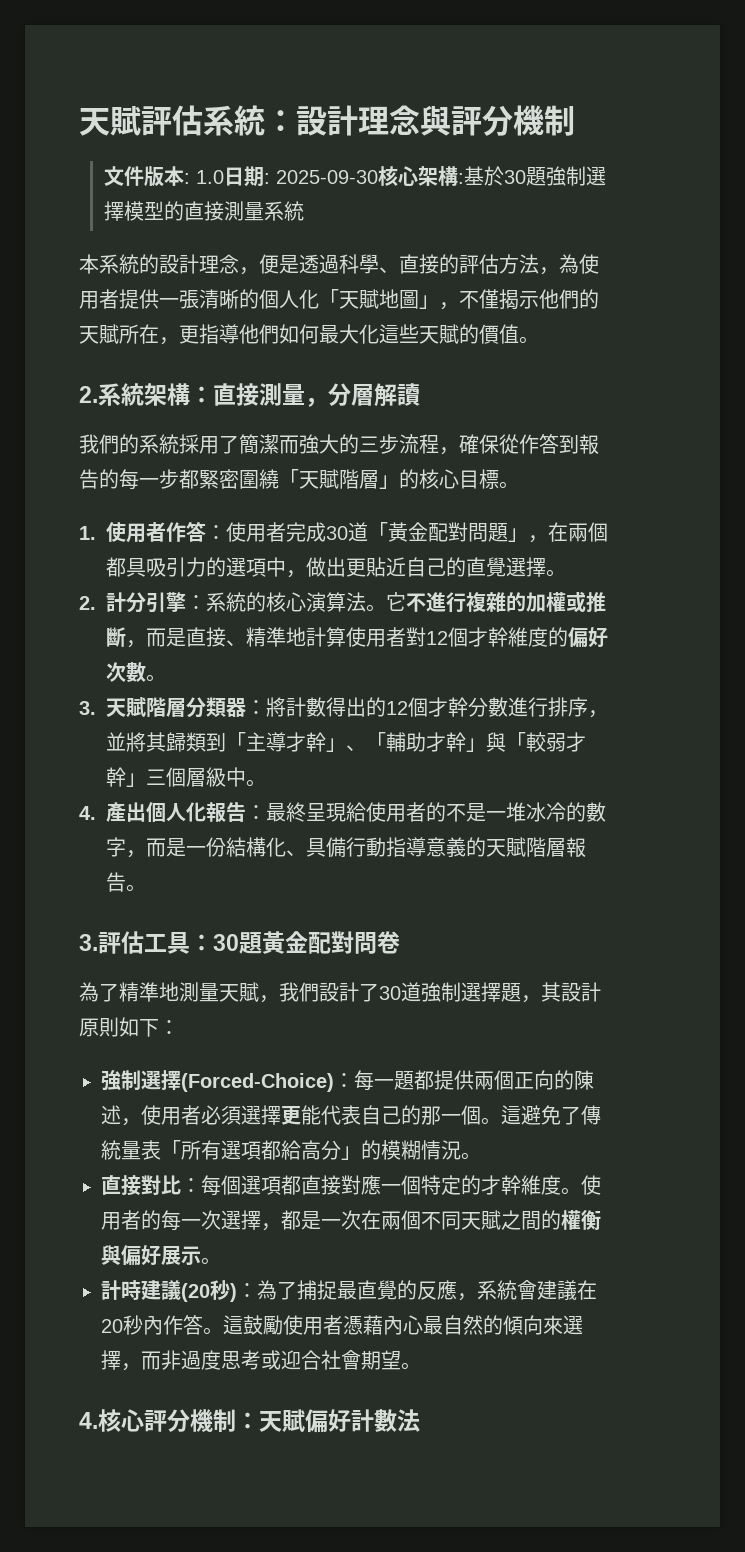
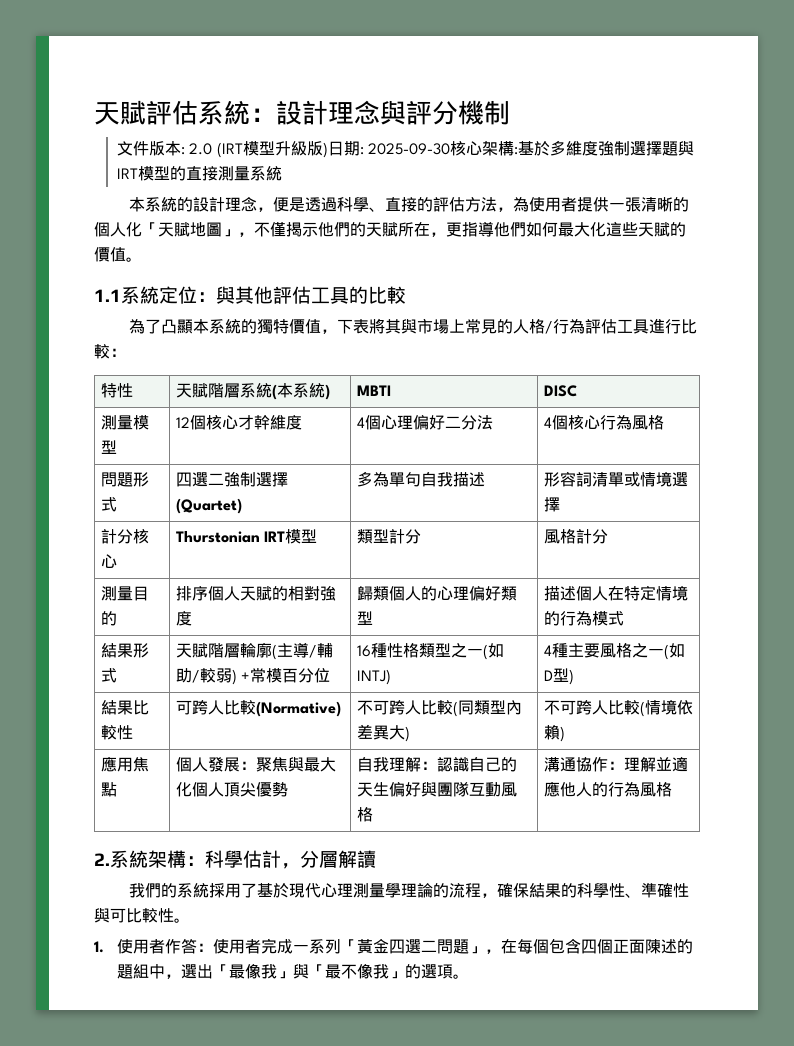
[196,170,225,184] 1.0 -> [189,141,328,158] 2.0 (IRT模型升級版)
[504,166,607,186] [104,201,125,221] 30題強制選擇 -> [549,140,694,156] [116,168,138,179] 多維度強制選擇題與IRT
(539, 340) none -> [94,286,406,304] [128,318,697,334] [94,344,126,359] [100,383,133,398] [175,383,330,400] [356,385,391,396] [543,385,577,397] [100,415,149,430] [100,440,117,454] [175,414,302,430] [356,415,493,430] [543,415,664,430] [100,472,149,487] [100,497,117,512] [175,471,288,487] [175,498,242,514] [356,471,485,487] [543,471,688,487] [543,497,560,512] [100,529,149,544] [100,554,117,568] [175,529,318,544] [356,529,421,544] [543,529,608,544] [100,586,149,601] [100,611,117,626] [175,585,336,601] [175,611,192,626] [356,586,517,601] [356,611,373,625] [543,585,688,601] [543,611,624,626] [100,643,149,658] [100,668,117,683] [175,642,333,660] [175,668,331,685] [356,643,504,660] [356,669,391,685] [543,643,685,660] [543,668,574,685] [100,700,149,715] [100,725,133,740] [175,700,341,717] [356,700,522,717] [356,724,410,742] [543,699,693,717] [543,725,565,742] [100,756,149,772] [100,782,117,797] [175,757,336,772] [175,782,288,797] [356,757,517,772] [356,782,517,797] [356,807,373,822] [543,756,688,772] [543,781,672,797] // 1.1系統定位：與其他評估工具的比較 // 為了凸顯本系統的獨特價值，下表將其與市場上常見的人格/行為評估工具進行比較： // 特性 | 天賦階層系統(本系統) | MBTI | DISC // 測量模型 | 12個核心才幹維度 | 4個心理偏好二分法 | 4個核心行為風格 // 問題形式 | 四選二強制選擇(Quartet) | 多為單句自我描述 | 形容詞清單或情境選擇 // 計分核心 | Thurstonian IRT模型 | 類型計分 | 風格計分 // 測量目的 | 排序個人天賦的相對強度 | 歸類個人的心理偏好類型 | 描述個人在特定情境的行為模式 // 結果形式 | 天賦階層輪廓(主導/輔助/較弱) +常模百分位 | 16種性格類型之一(如INTJ) | 4種主要風格之一(如D型) // 結果比較性 | 可跨人比較(Normative) | 不可跨人比較(同類型內差異大) | 不可跨人比較(情境依賴) // 應用焦點 | 個人發展：聚焦與最大化個人頂尖優勢 | 自我理解：認識自己的天生偏好與團隊互動風格 | 溝通協作：理解並適應他人的行為風格
[213,383,305,406] 直接測量 -> [205,850,281,868] 科學估計
[239,434,599,455] [79,469,499,490] 簡潔而強大的三步流程，確保從作答到報告的每一步都緊密圍繞「天賦階層」的核心目標 -> [256,882,689,898] [94,908,174,923] 基於現代心理測量學理論的流程，確保結果的科學性、準確性與可比較性
[326,522,608,543] [106,557,566,578] [79,591,606,613] [106,627,608,648] [106,662,166,682] [79,697,608,718] [106,732,586,752] [106,767,266,787] [79,802,606,823] [106,837,586,858] [106,872,146,892] [79,931,400,954] [79,982,601,1003] [79,1017,179,1037] [101,1070,594,1092] [101,1105,601,1126] [101,1140,481,1160] [101,1175,601,1196] [101,1210,601,1231] [101,1245,221,1266] [101,1280,597,1302] [101,1315,583,1335] [101,1350,421,1371] [79,1409,420,1433] 30道「黃金配對問題」，在兩個都具吸引力的選項中，做出更貼近自己的直覺選擇。 // 2.計分引擎：系統的核心演算法。它不進行複雜的加權或推斷，而是直接、精準地計算使用者對12個才幹維度的偏好次數。 // 3.天賦階層分類器：將計數得出的12個才幹分數進行排序，並將其歸類到「主導才幹」、「輔助才幹」與「較弱才幹」三個層級中。 // 4.產出個人化報告：最終呈現給使用者的不是一堆冰冷的數字，而是一份結構化、具備行動指導意義的天賦階層報告。 // 3.評估工具：30題黃金配對問卷 // 為了精準地測量天賦，我們設計了30道強制選擇題，其設計原則如下： // 強制選擇(Forced-Choice)：每一題都提供兩個正向的陳述，使用者必須選擇更能代表自己的那一個。這避免了傳統量表「所有選項都給高分」的模糊情況。 // 直接對比：每個選項都直接對應一個特定的才幹維度。使用者的每一次選擇，都是一次在兩個不同天賦之間的權衡與偏好展示。 // 計時建議(20秒)：為了捕捉最直覺的反應，系統會建議在20秒內作答。這鼓勵使用者憑藉內心最自然的傾向來選擇，而非過度思考或迎合社會期望。 // 4.核心評分機制：天賦偏好計數法 -> [292,938,693,954] [116,964,469,979] 一系列「黃金四選二問題」，在每個包含四個正面陳述的題組中，選出「最像我」與「最不像我」的選項。

